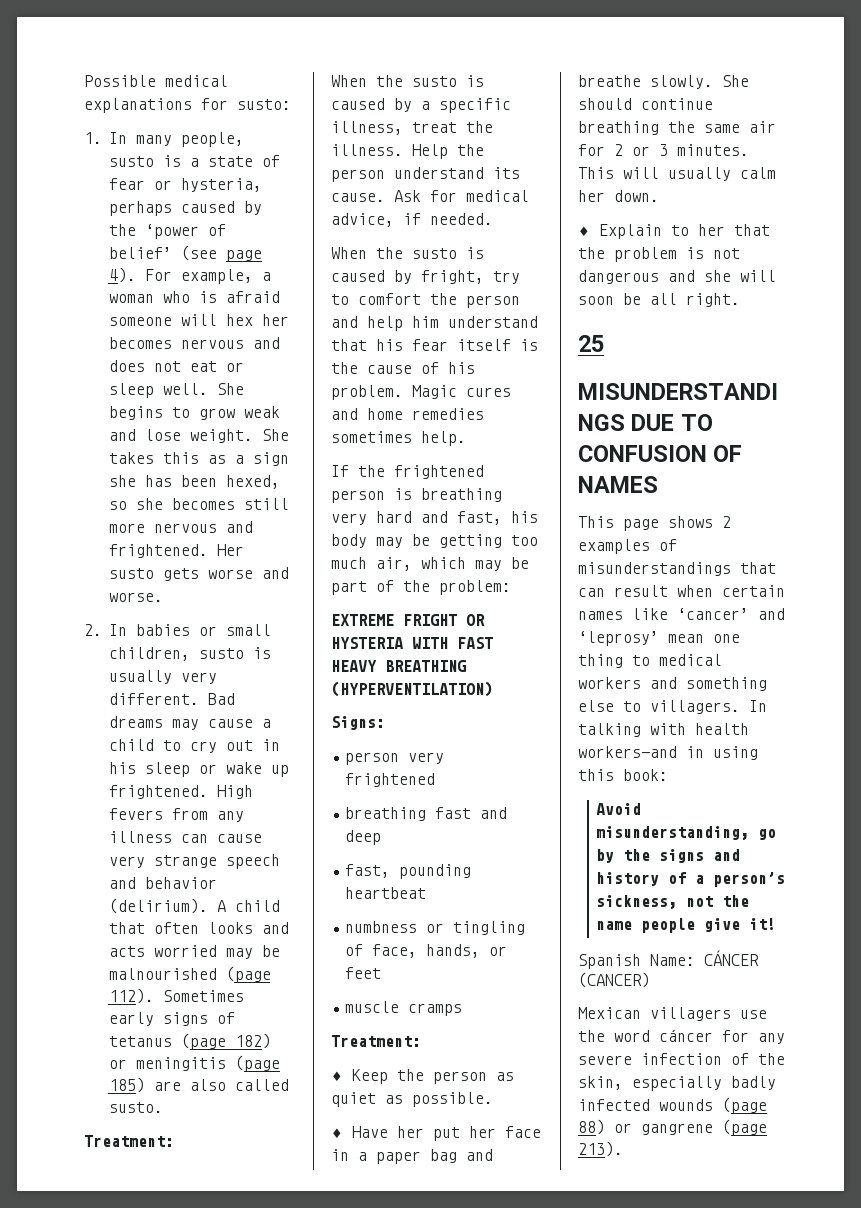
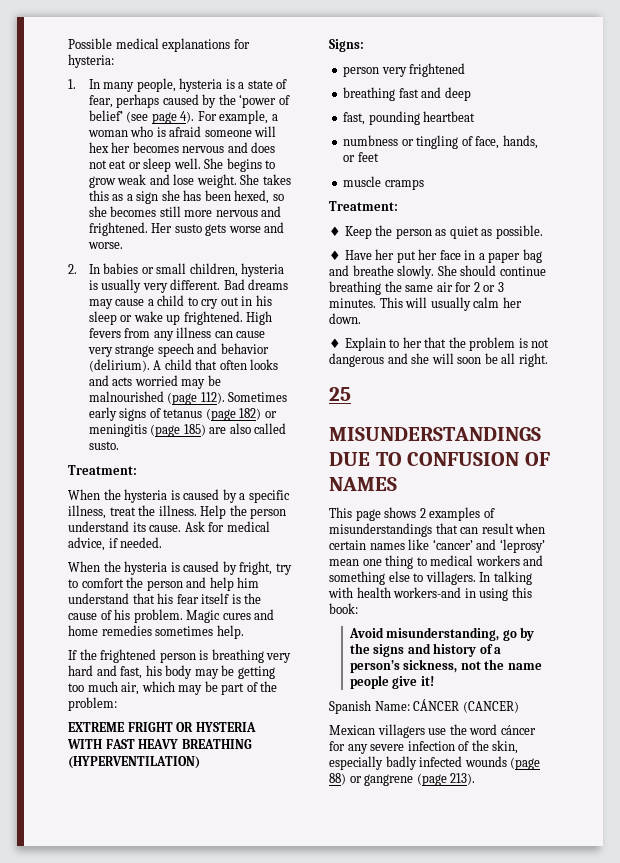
[237,99,291,110] susto: -> [68,54,114,68] hysteria:
[108,156,154,167] susto -> [179,78,223,92] hysteria
[108,178,262,192] fear or hysteria, -> [88,95,113,108] fear,
[198,648,244,659] susto -> [241,263,285,277] hysteria
[412,76,457,87] susto -> [124,489,168,503] hysteria
[412,248,457,259] susto -> [124,561,168,575] hysteria

